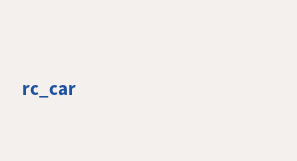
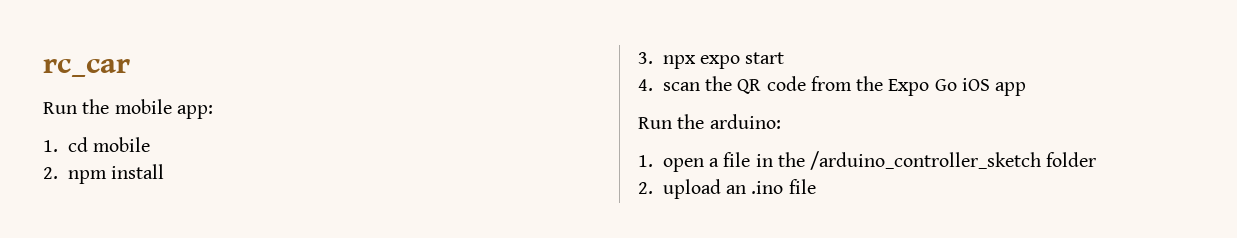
(76, 91) none -> [43,99,213,119] [43,137,151,152] [43,164,165,184] [638,52,785,69] [638,76,1027,96] [638,114,781,129] [638,151,1097,172] [638,179,816,199] // Run the mobile app: // 1. cd mobile // 2. npm install // 3. npx expo start // 4. scan the QR code from the Expo Go iOS app // Run the arduino: // 1. open a file in the /arduino_controller_sketch folder // 2. upload an .ino file

